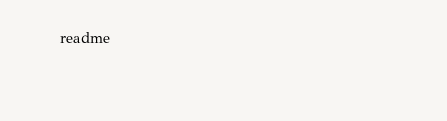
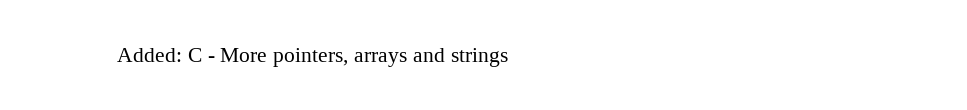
[60,32,110,43] readme -> [117,48,508,67] Added: C - More pointers, arrays and strings

